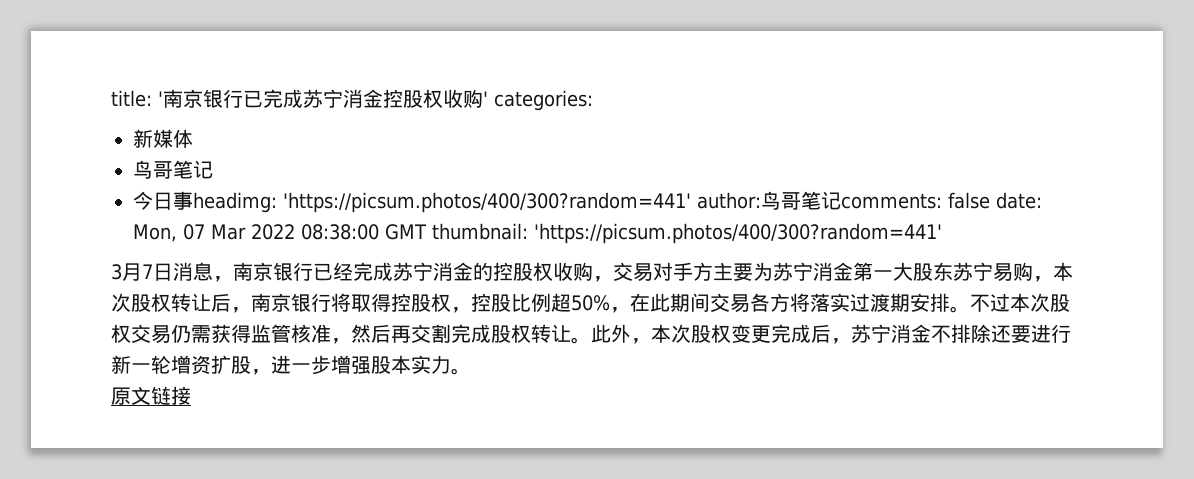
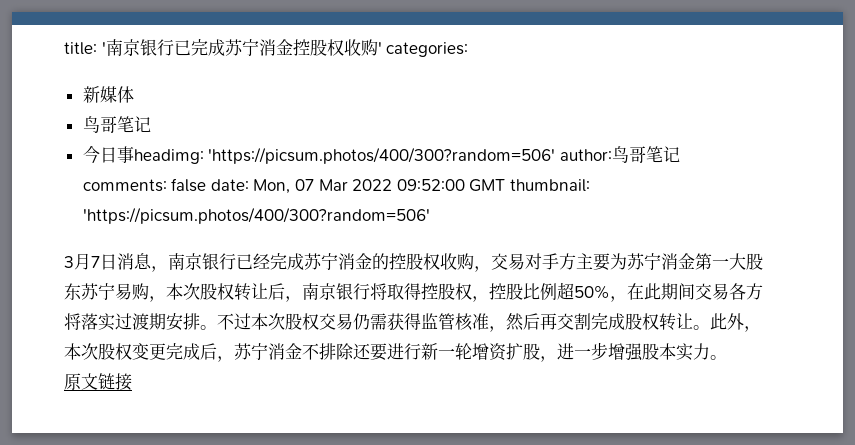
[283,192,691,213] 'https://picsum.photos/400/300?random=441' -> [208,147,556,164] 'https://picsum.photos/400/300?random=506'
[301,224,379,240] 08:38:00 -> [396,179,465,191] 09:52:00
[534,223,942,244] 'https://picsum.photos/400/300?random=441' -> [82,207,430,224] 'https://picsum.photos/400/300?random=506'

